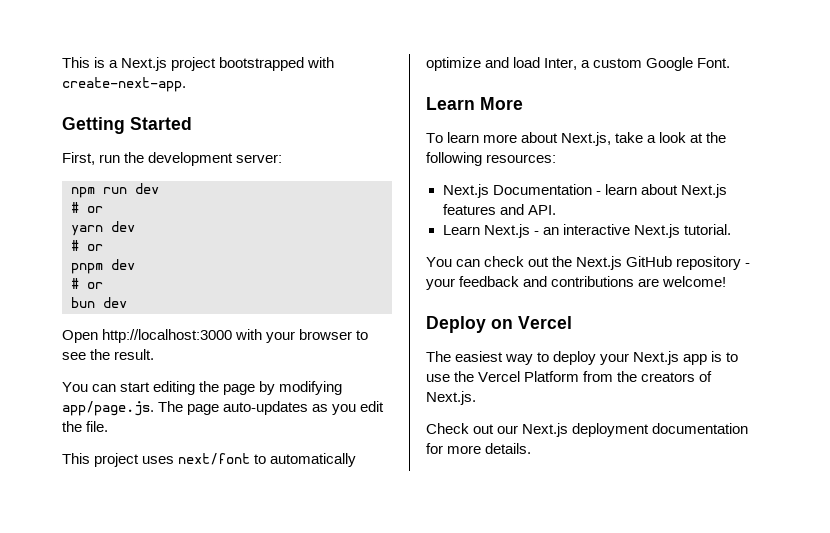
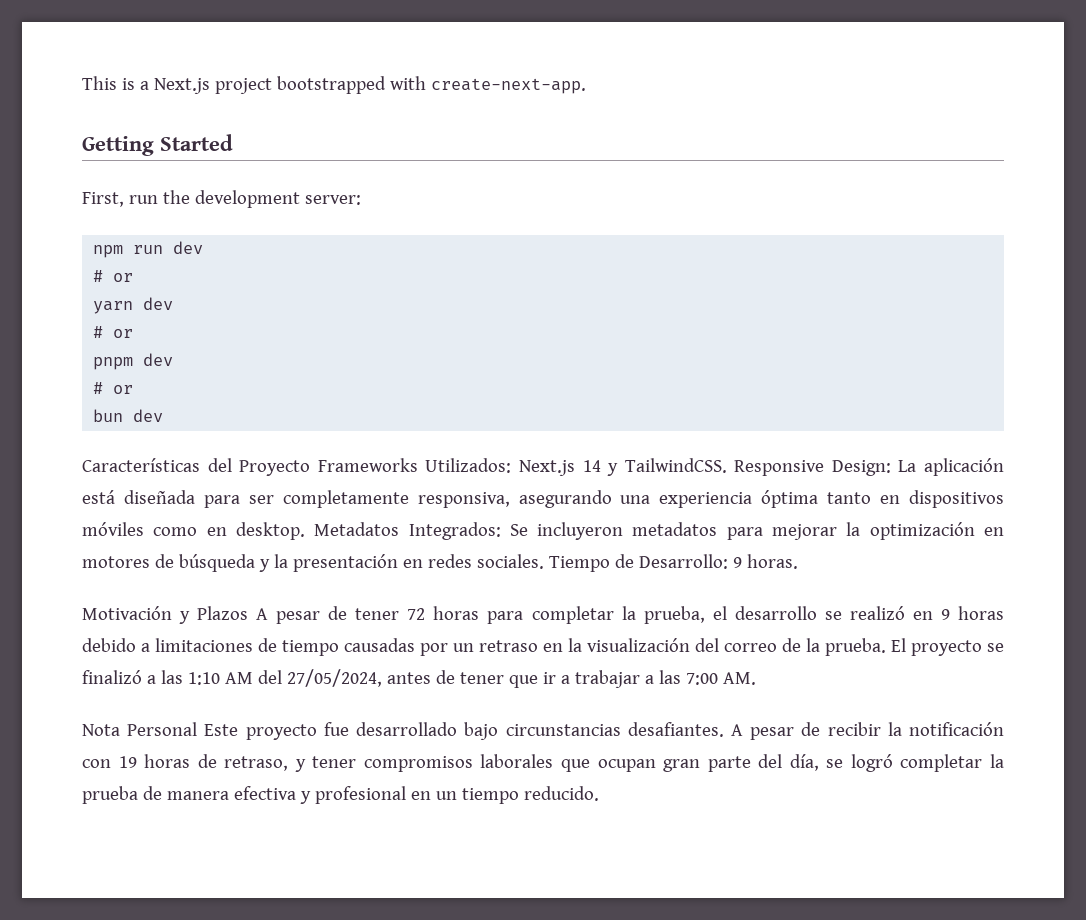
[62,329,369,343] [62,349,155,360] [62,381,343,395] [62,401,385,416] [62,421,109,432] [62,453,357,467] [426,57,731,71] [426,97,523,110] [426,132,727,146] [426,152,557,166] [442,184,727,198] [442,204,556,215] [442,224,731,238] [426,256,751,270] [426,276,727,290] [426,316,572,333] [426,351,739,365] [426,371,713,382] [426,391,476,405] [426,423,749,437] [426,443,532,454] Open http://localhost:3000 with your browser to see the result. // You can start editing the page by modifying app/page.js. The page auto-updates as you edit the file. // This project uses next/font to automatically optimize and load Inter, a custom Google Font. // Learn More // To learn more about Next.js, take a look at the following resources: // Next.js Documentation - learn about Next.js features and API. // Learn Next.js - an interactive Next.js tutorial. // You can check out the Next.js GitHub repository - your feedback and contributions are welcome! // Deploy on Vercel // The easiest way to deploy your Next.js app is to use the Vercel Platform from the creators of Next.js. // Check out our Next.js deployment documentation for more details. -> [82,458,1005,476] [82,490,1004,508] [82,522,1004,540] [82,554,798,572] [82,606,1005,624] [82,638,1004,656] [82,669,756,688] [82,722,1004,740] [82,754,1004,772] [82,786,599,804] Características del Proyecto Frameworks Utilizados: Next.js 14 y TailwindCSS. Responsive Design: La aplicación está diseñada para ser completamente responsiva, asegurando una experiencia óptima tanto en dispositivos móviles como en desktop. Metadatos Integrados: Se incluyeron metadatos para mejorar la optimización en motores de búsqueda y la presentación en redes sociales. Tiempo de Desarrollo: 9 horas. // Motivación y Plazos A pesar de tener 72 horas para completar la prueba, el desarrollo se realizó en 9 horas debido a limitaciones de tiempo causadas por un retraso en la visualización del correo de la prueba. El proyecto se finalizó a las 1:10 AM del 27/05/2024, antes de tener que ir a trabajar a las 7:00 AM. // Nota Personal Este proyecto fue desarrollado bajo circunstancias desafiantes. A pesar de recibir la notificación con 19 horas de retraso, y tener compromisos laborales que ocupan gran parte del día, se logró completar la prueba de manera efectiva y profesional en un tiempo reducido.

